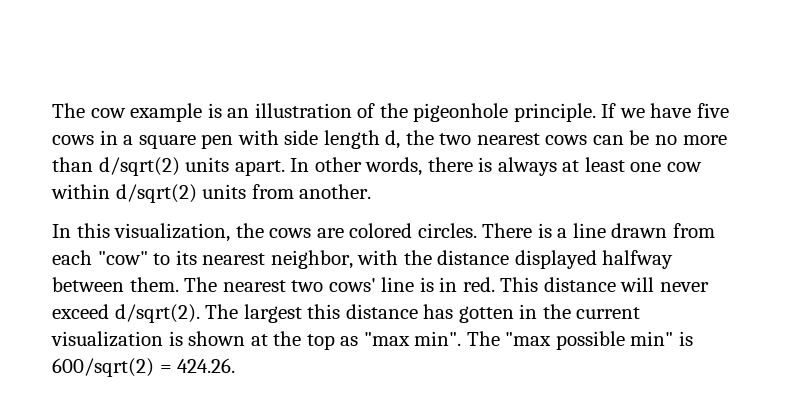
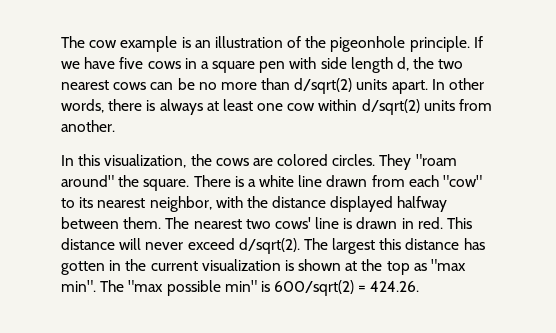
(477, 230) none -> [379,154,457,170] [61,175,190,191] They "roam around" the square.
(568, 233) none -> [259,175,295,187] white
(434, 284) none -> [356,217,398,229] drawn

